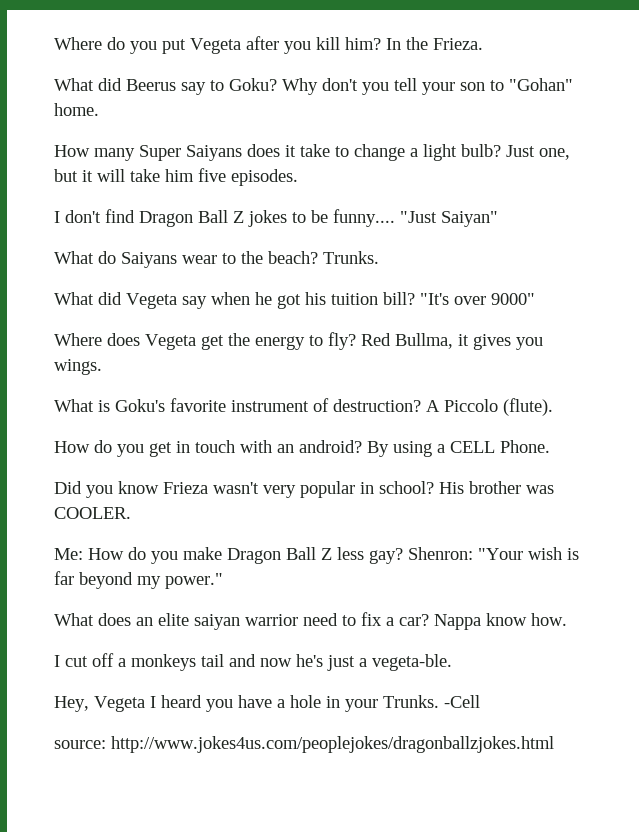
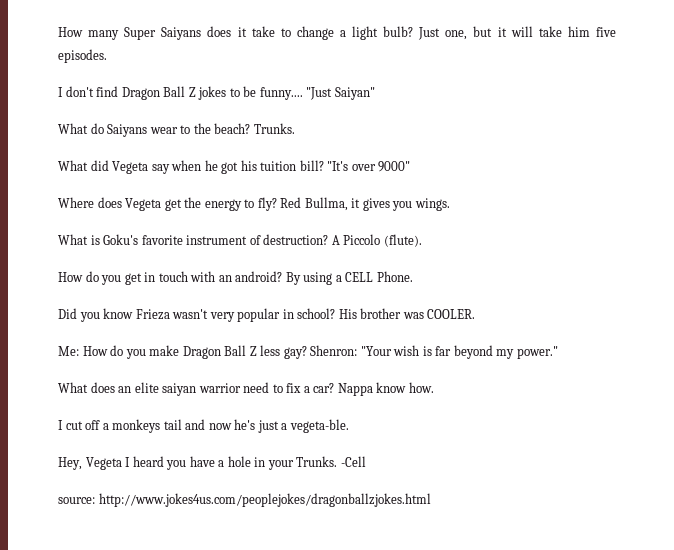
[54,36,483,54] [54,78,573,95] [54,103,99,116] Where do you put Vegeta after you kill him? In the Frieza. // What did Beerus say to Goku? Why don't you tell your son to "Gohan" home. // -> (58, 32) none

